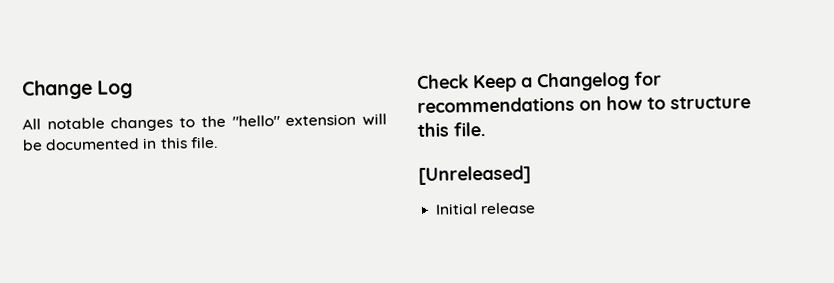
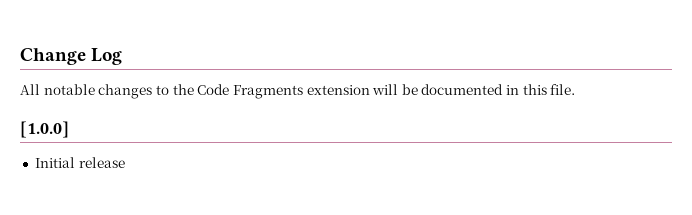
[231,114,280,127] "hello" -> [197,84,303,99] Code Fragments
[417,71,662,93] [417,95,751,113] [417,122,485,137] [418,165,531,185] Check Keep a Changelog for recommendations on how to structure this file. // [Unreleased] -> [20,121,69,138] [1.0.0]

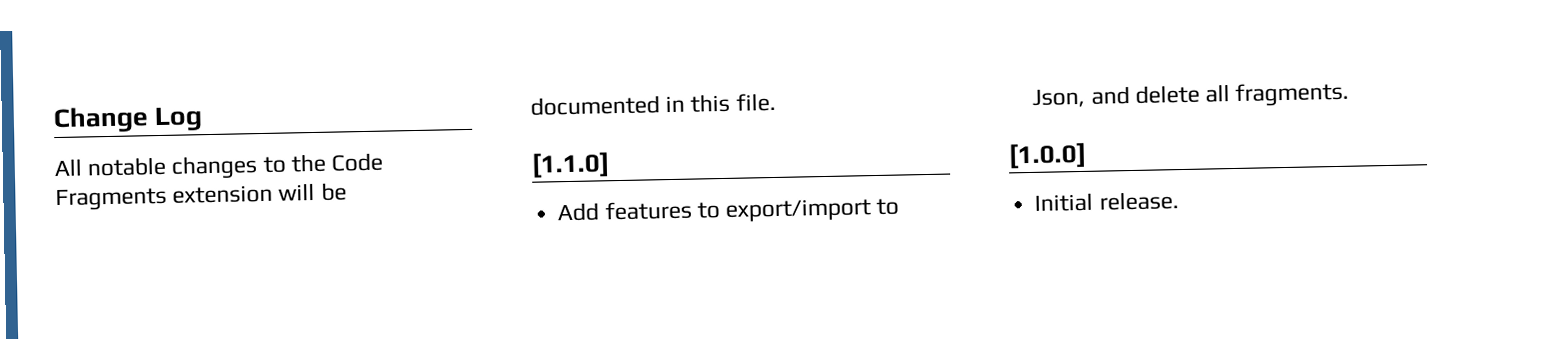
(576, 89) none -> [531,152,610,178] [557,198,900,222] [1032,81,1350,108] // [1.1.0] // Add features to export/import to Json, and delete all fragments.
[78,157,125,168] release -> [1098,191,1179,211] release.

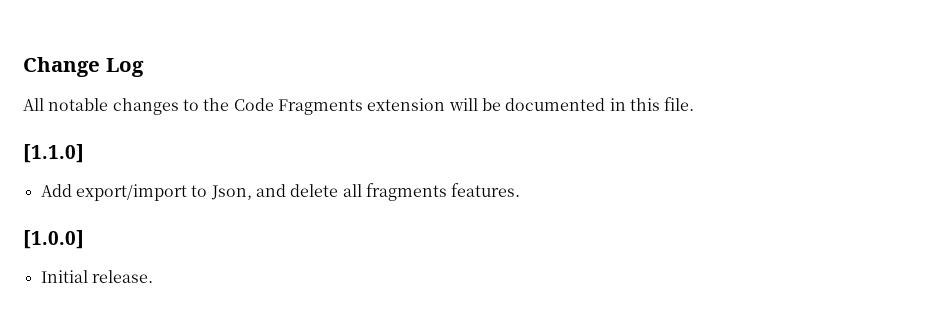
[604,200,720,221] features to -> (72, 190) none
[1235,81,1350,107] fragments. -> [365,183,521,201] fragments features.

